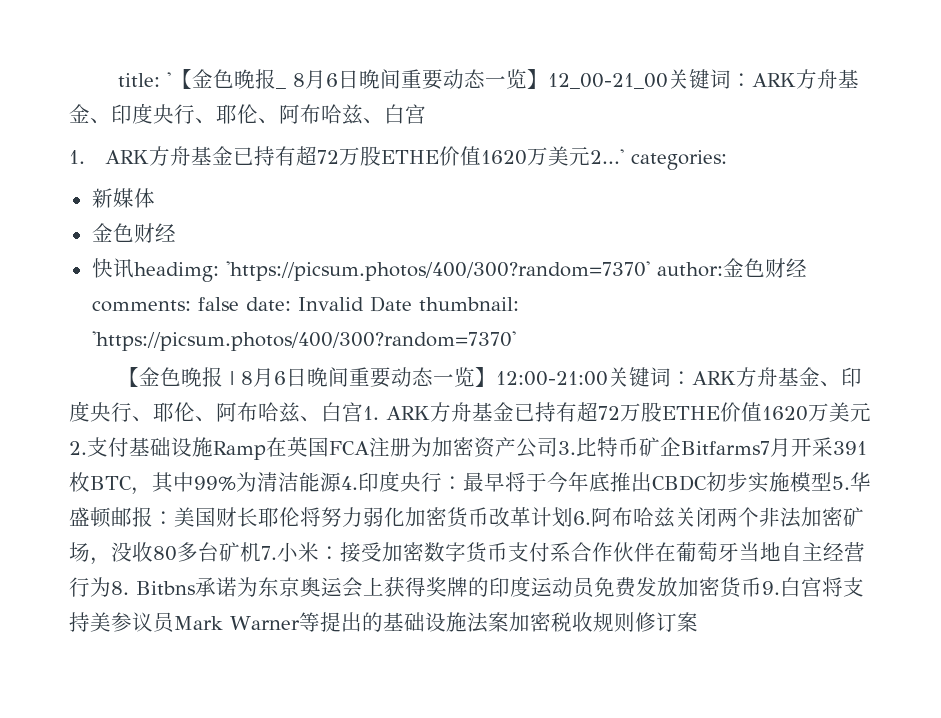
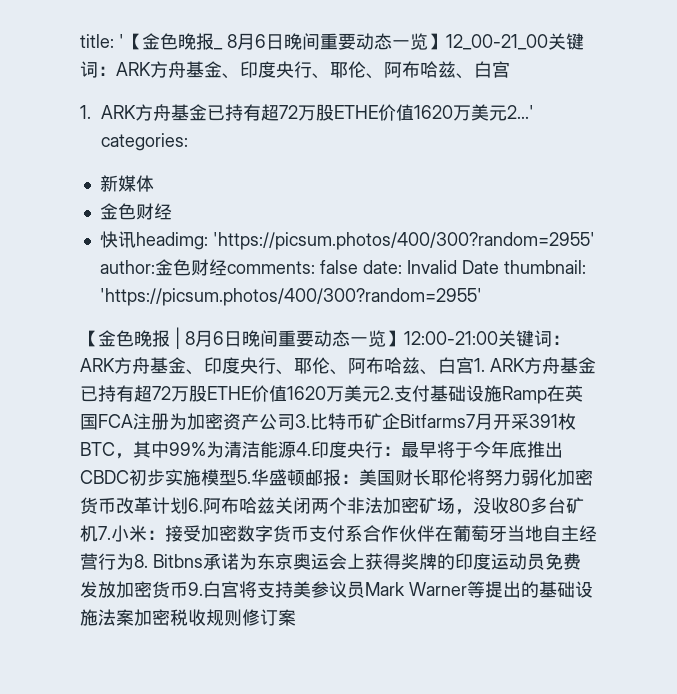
[225,261,650,281] 'https://picsum.photos/400/300?random=7370' -> [212,232,595,250] 'https://picsum.photos/400/300?random=2955'
[91,331,516,351] 'https://picsum.photos/400/300?random=7370' -> [99,288,482,306] 'https://picsum.photos/400/300?random=2955'

